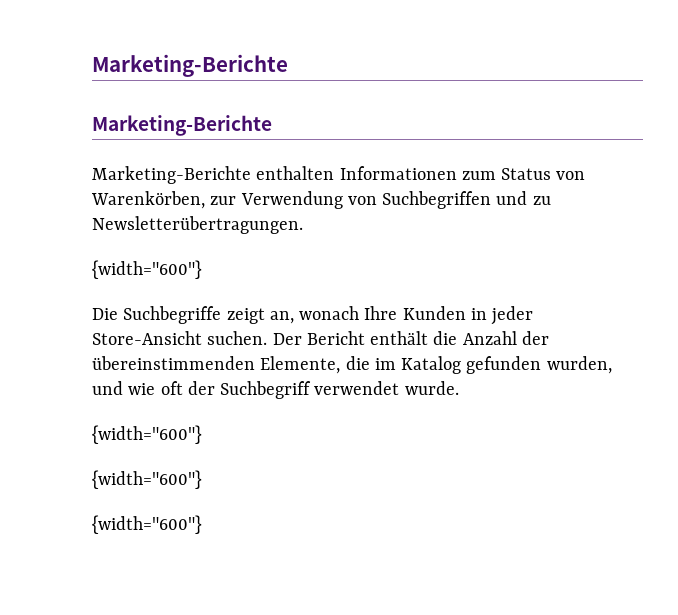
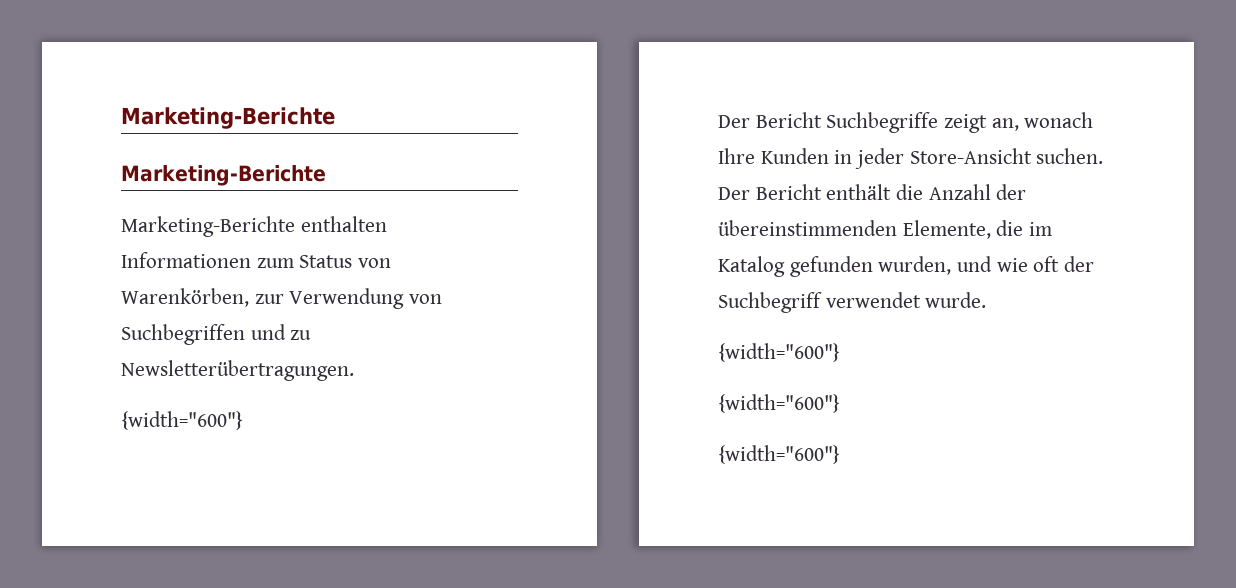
[92,308,118,320] Die -> [718,112,822,128] Der Bericht

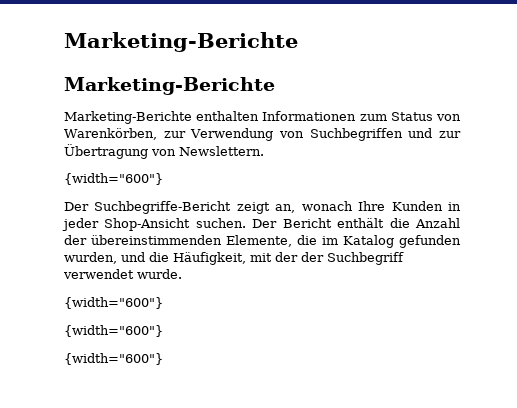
[290,330,312,340] [121,360,354,381] zu Newsletterübertragungen. -> [439,131,461,138] [64,144,264,159] zur Übertragung von Newslettern.
[755,112,939,133] Bericht Suchbegriffe -> [94,201,232,214] Suchbegriffe-Bericht
[909,148,1032,164] Store-Ansicht -> [104,218,191,231] Shop-Ansicht
[996,256,1060,272] wie oft -> [149,252,298,265] die Häufigkeit, mit der

